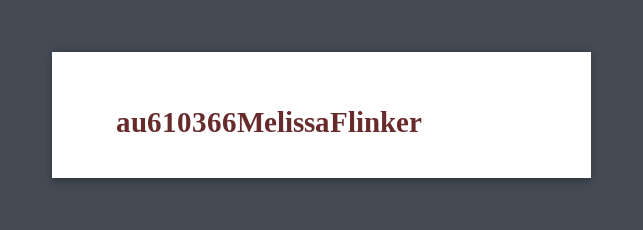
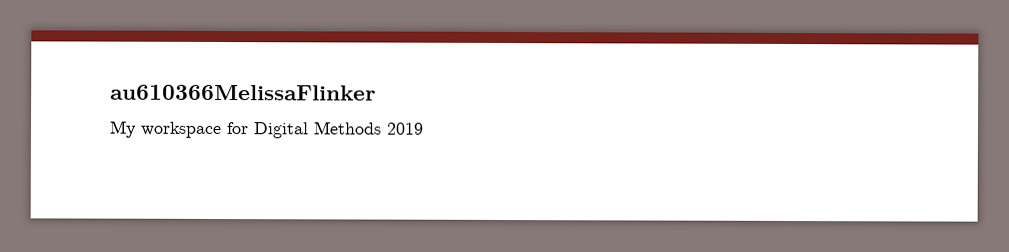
(422, 121) none -> [109,120,424,139] // My workspace for Digital Methods 2019

